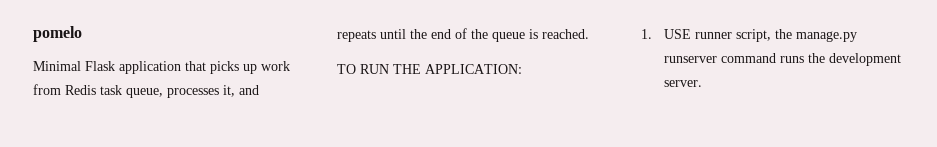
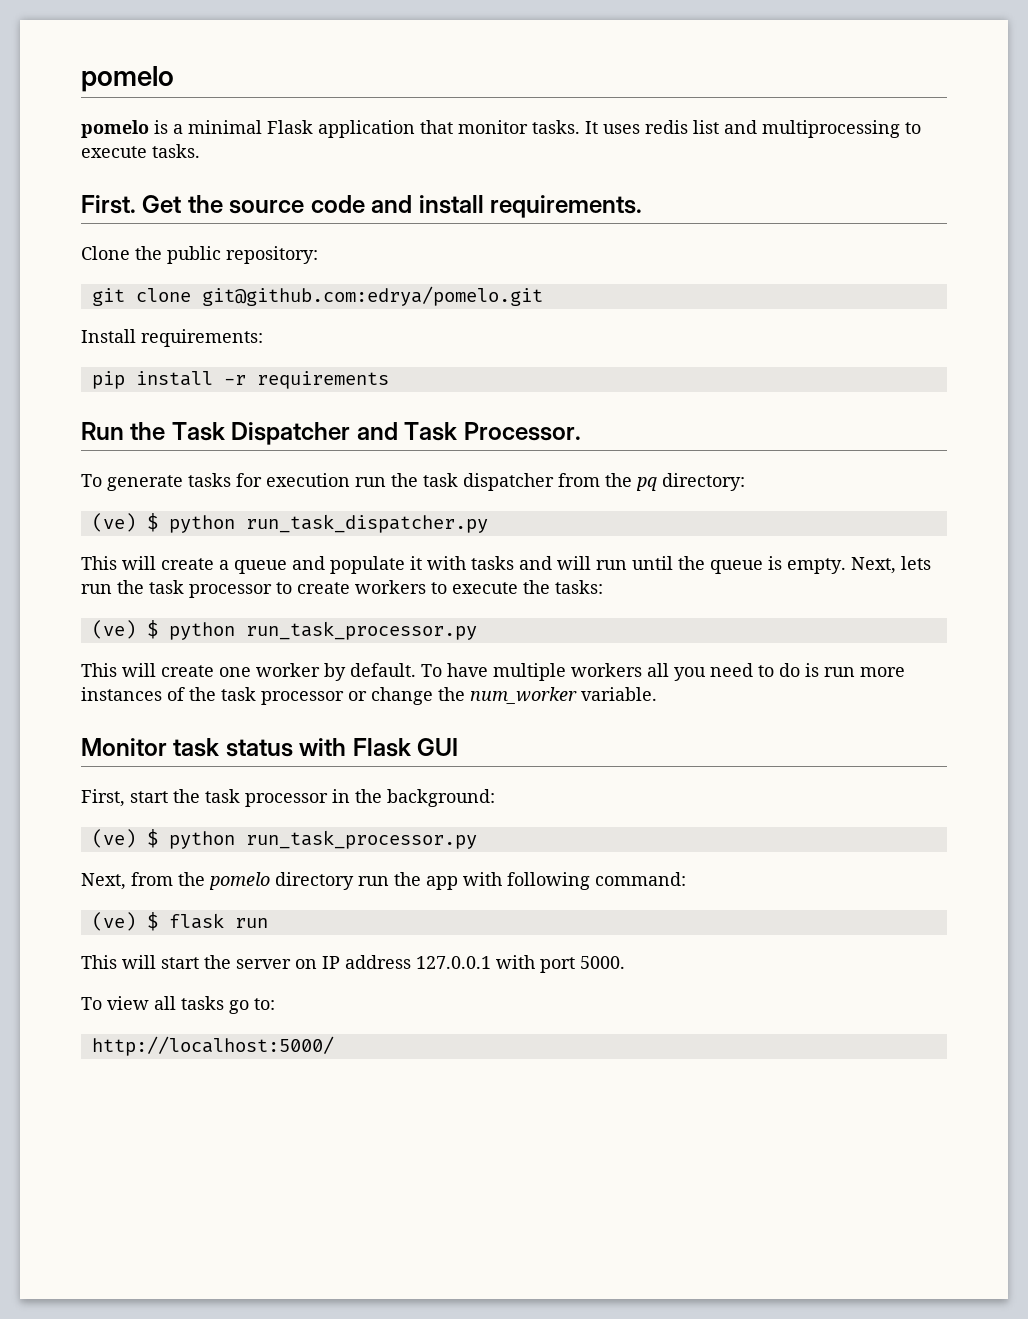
[33,61,290,74] [33,84,259,98] [337,28,589,42] [337,64,522,74] [641,29,857,42] [663,53,901,66] [663,80,702,87] Minimal Flask application that picks up work from Redis task queue, processes it, and repeats until the end of the queue is reached. // TO RUN THE APPLICATION: // 1. USE runner script, the manage.py runserver command runs the development server. -> [81,120,921,138] [81,144,200,158] [81,195,643,218] [81,246,318,264] [91,286,543,306] [81,329,263,347] [91,371,389,389] [81,422,581,445] [81,473,745,491] [91,513,488,533] [81,556,931,574] [81,580,603,598] [91,620,477,640] [81,663,905,681] [81,687,657,705] [81,738,459,757] [81,789,495,807] [91,829,477,849] [81,872,686,890] [91,912,268,931] [81,955,625,973] [81,996,275,1014] [91,1036,334,1056] pomelo is a minimal Flask application that monitor tasks. It uses redis list and multiprocessing to execute tasks. // First. Get the source code and install requirements. // Clone the public repository: // git clone git@github.com:edrya/pomelo.git // Install requirements: // pip install -r requirements // Run the Task Dispatcher and Task Processor. // To generate tasks for execution run the task dispatcher from the pq directory: // (ve) $ python run_task_dispatcher.py // This will create a queue and populate it with tasks and will run until the queue is empty. Next, lets run the task processor to create workers to execute the tasks: // (ve) $ python run_task_processor.py // This will create one worker by default. To have multiple workers all you need to do is run more instances of the task processor or change the num_worker variable. // Monitor task status with Flask GUI // First, start the task processor in the background: // (ve) $ python run_task_processor.py // Next, from the pomelo directory run the app with following command: // (ve) $ flask run // This will start the server on IP address 127.0.0.1 with port 5000. // To view all tasks go to: // http://localhost:5000/

